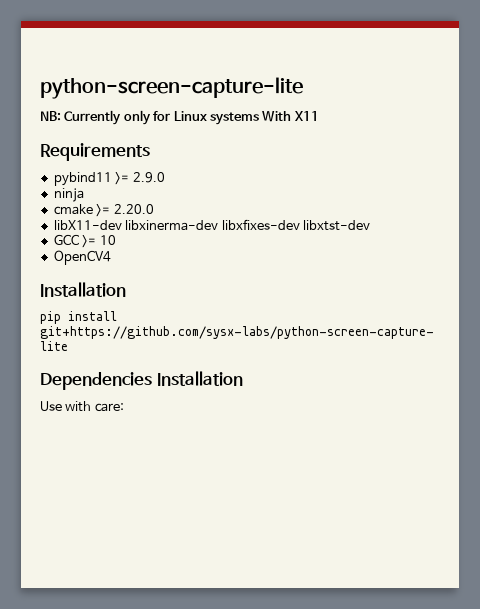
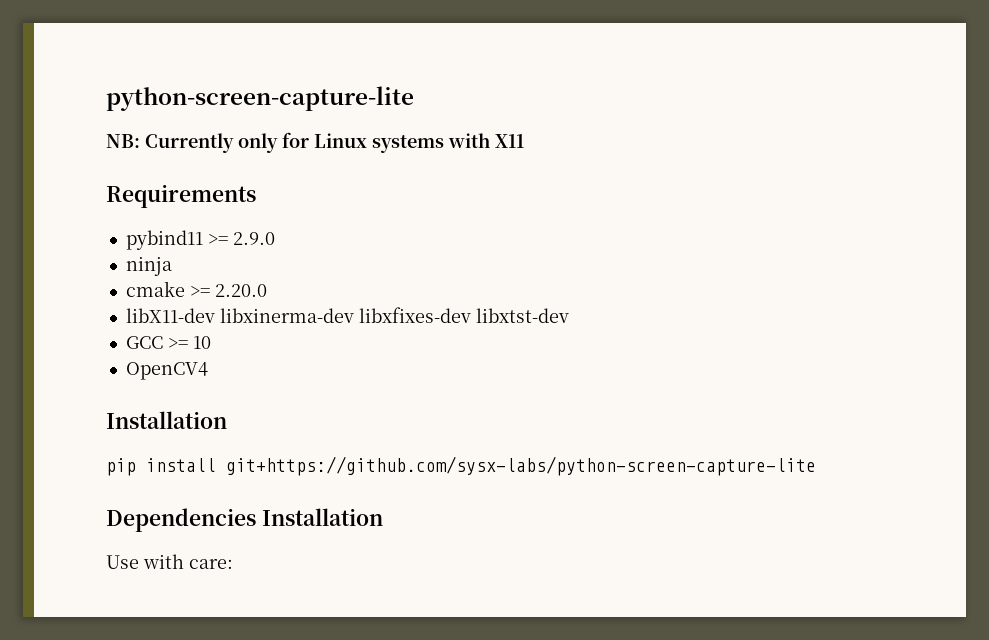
[262,111,292,122] With -> [448,133,490,148] with

